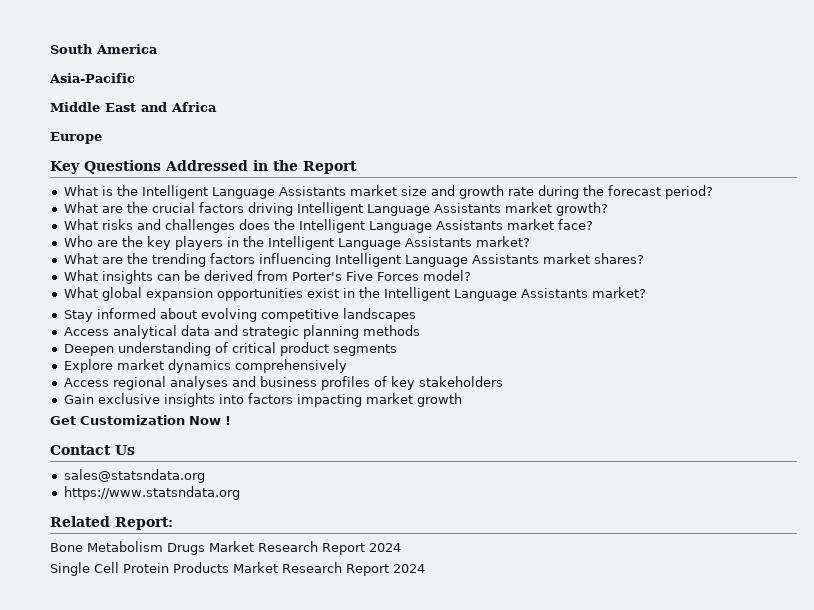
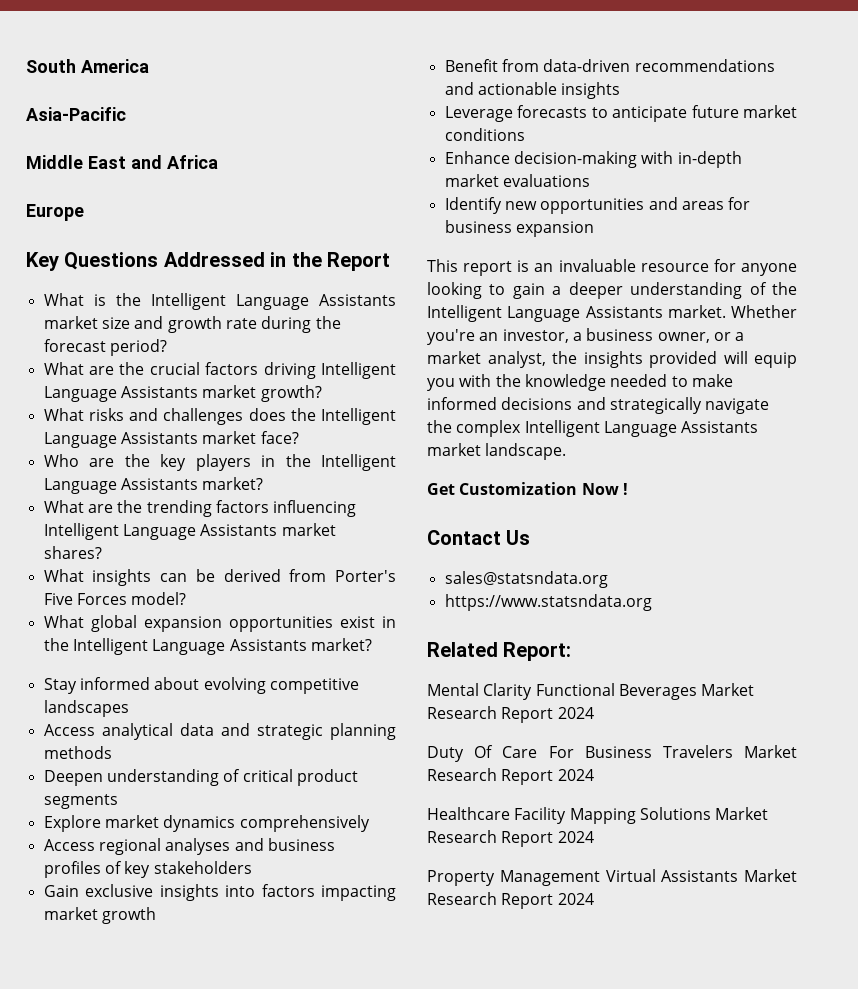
(462, 400) none -> [444,59,775,72] [444,82,621,99] [444,105,797,122] [444,128,525,141] [444,151,742,168] [444,174,590,187] [444,197,751,214] [444,220,594,237] [427,259,797,276] [427,282,797,299] [427,305,797,322] [427,328,745,345] [427,351,797,368] [427,374,733,391] [427,397,770,414] [427,420,759,437] [427,443,567,460] // Benefit from data-driven recommendations and actionable insights // Leverage forecasts to anticipate future market conditions // Enhance decision-making with in-depth market evaluations // Identify new opportunities and areas for business expansion // This report is an invaluable resource for anyone looking to gain a deeper understanding of the Intelligent Language Assistants market. Whether you're an investor, a business owner, or a market analyst, the insights provided will equip you with the knowledge needed to make informed decisions and strategically navigate the complex Intelligent Language Assistants market landscape.
[50,541,401,555] [50,562,229,576] Bone Metabolism Drugs Market Research Report 2024 // Single Cell Protein Products -> [427,683,755,700] [427,706,594,723] [427,745,797,762] [427,768,594,785] [427,807,769,824] [427,830,594,847] [427,869,739,886] Mental Clarity Functional Beverages Market Research Report 2024 // Duty Of Care For Business Travelers Market Research Report 2024 // Healthcare Facility Mapping Solutions Market Research Report 2024 // Property Management Virtual Assistants

